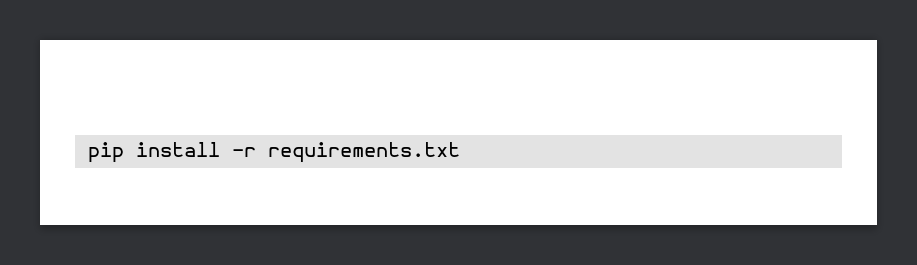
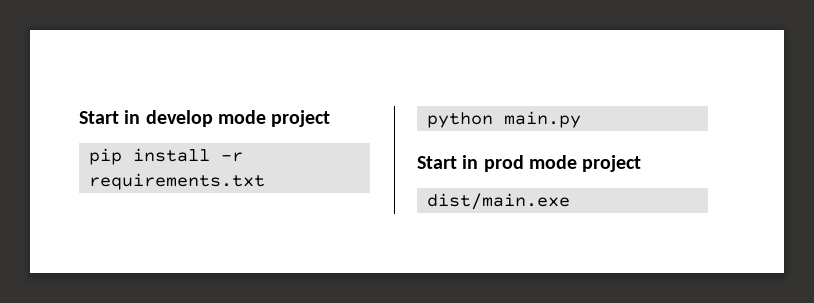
(87, 152) none -> [79,110,331,127] Start in develop mode project //
(460, 152) none -> [427,111,582,128] [417,155,642,172] [427,193,571,210] // python main.py // Start in prod mode project // dist/main.exe

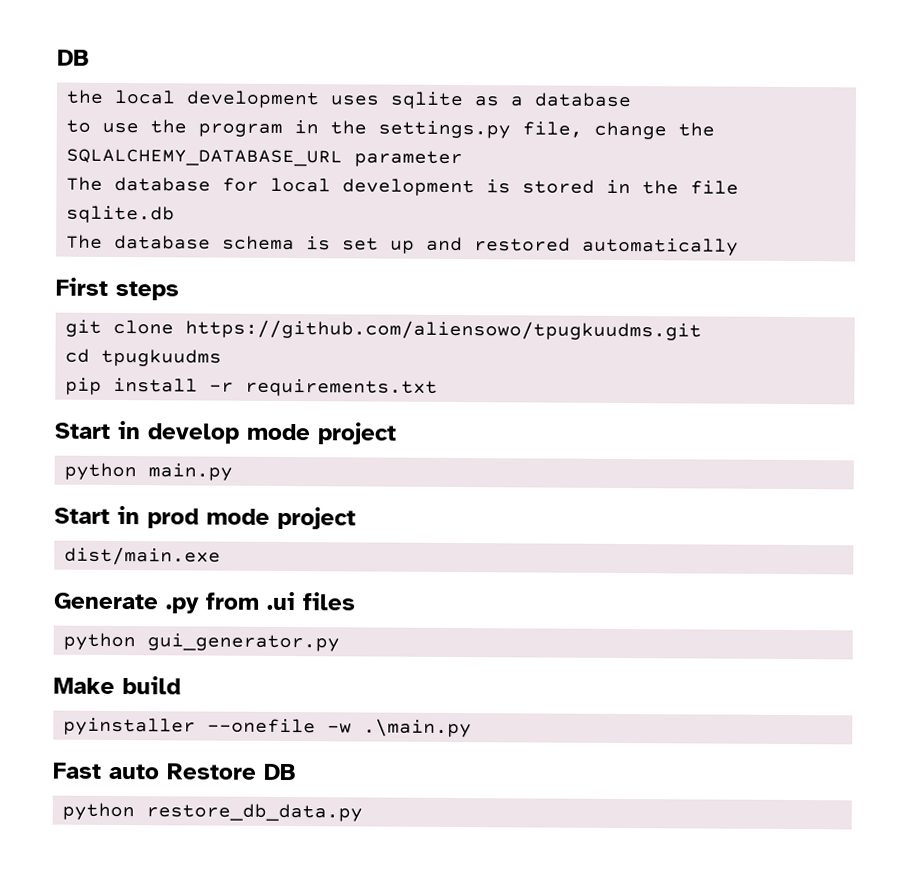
(79, 117) none -> [57,49,89,66] [66,89,633,110] [66,119,716,140] [66,148,464,168] [66,176,740,197] [66,205,176,224] [66,234,740,256] [55,277,179,301] [65,319,703,341] [65,348,223,367] [65,377,439,397] DB // the local development uses sqlite as a database // to use the program in the settings.py file, change the SQLALCHEMY_DATABASE_URL parameter // The database for local development is stored in the file sqlite.db // The database schema is set up and restored automatically // First steps // git clone https://github.com/aliensowo/tpugkuudms.git // cd tpugkuudms // pip install -r requirements.txt //
[89,148,244,165] [89,173,266,190] // pip install -r requirements.txt -> (397, 433) none
(571, 201) none -> [53,591,356,614] [63,632,341,652] [53,676,181,695] [63,717,473,738] [52,762,296,781] [62,802,364,822] // Generate .py from .ui files // python gui_generator.py // Make build // pyinstaller --onefile -w .\main.py // Fast auto Restore DB // python restore_db_data.py

